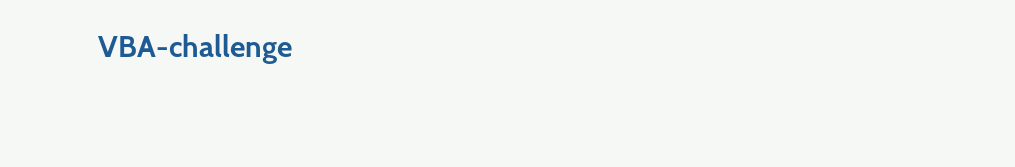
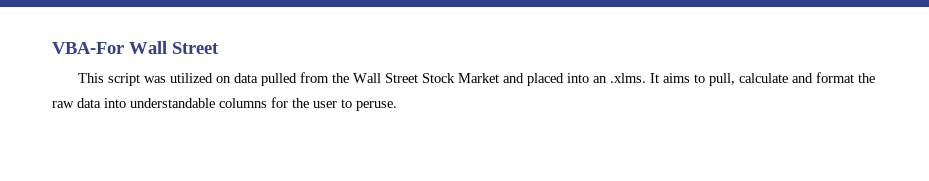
[98,34,292,64] VBA-challenge -> [52,41,219,54] [77,72,875,86] [52,97,397,111] VBA-For Wall Street // This script was utilized on data pulled from the Wall Street Stock Market and placed into an .xlms. It aims to pull, calculate and format the raw data into understandable columns for the user to peruse.

